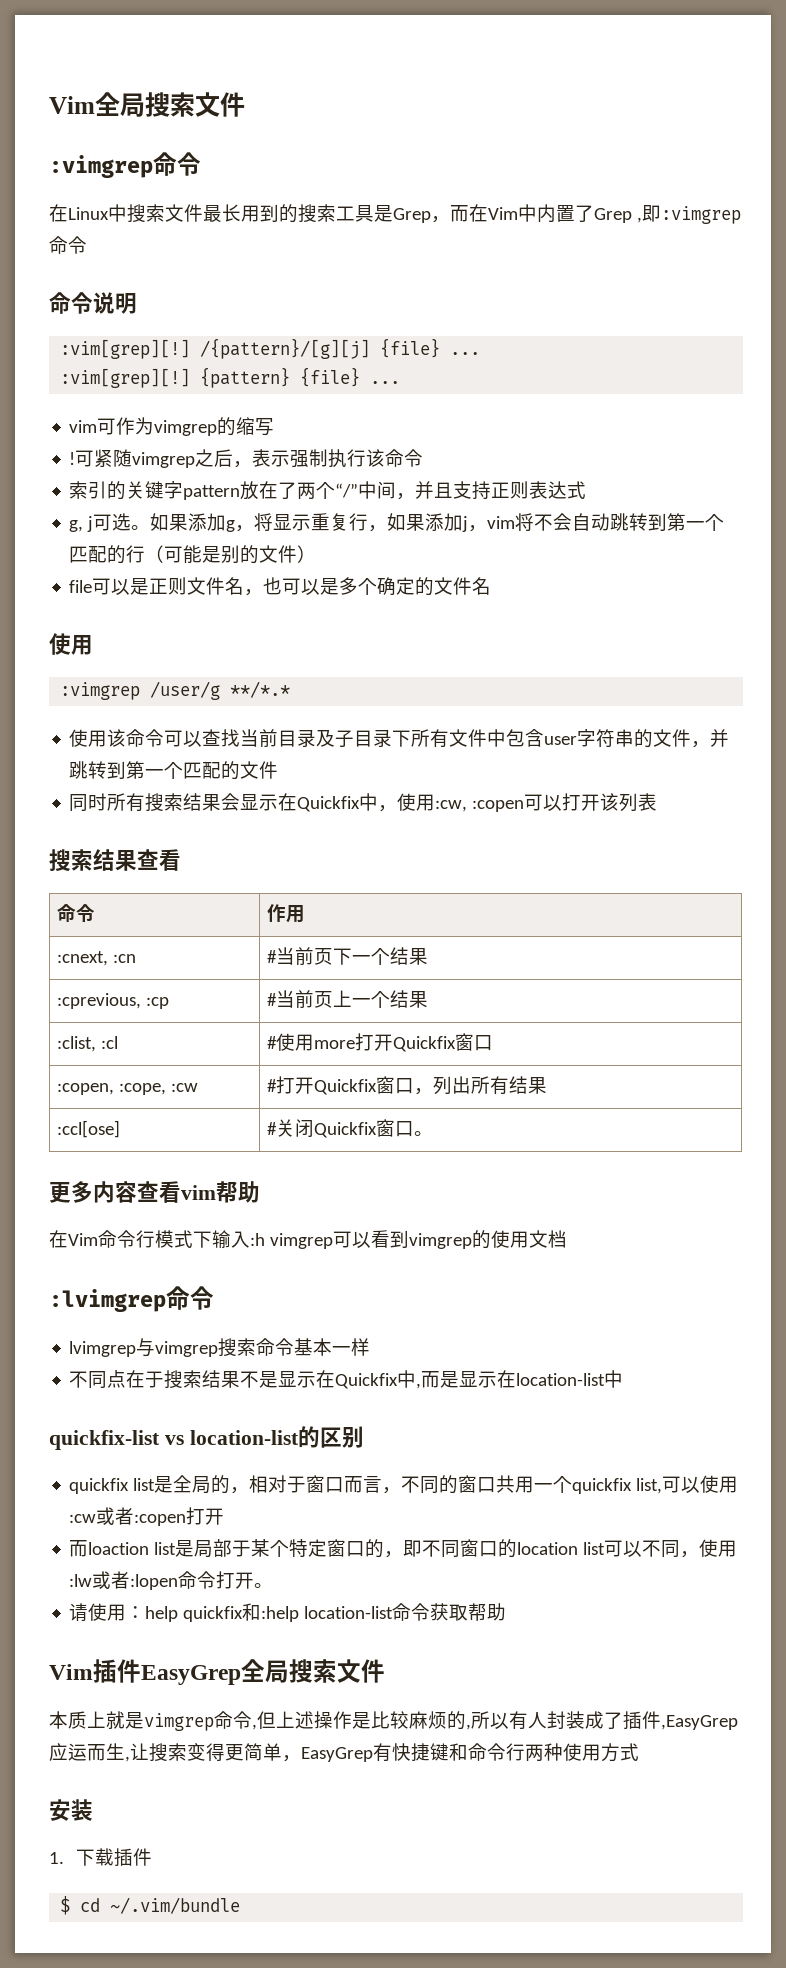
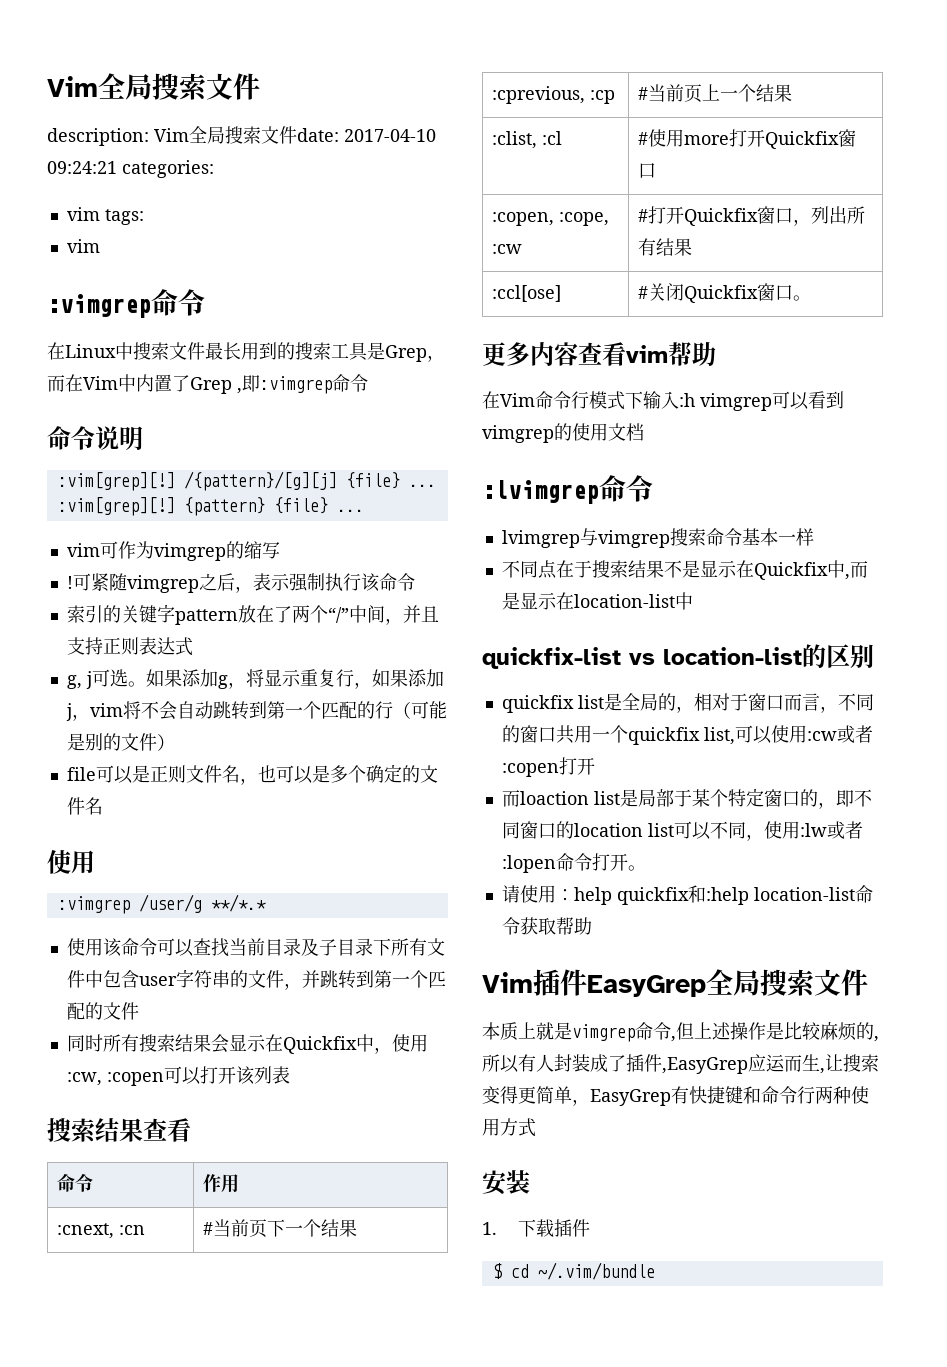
[49,92,245,117] Vim全局搜索文件 -> [47,73,260,100] [47,126,436,146] [47,160,214,178] [66,207,144,225] [66,239,100,253] Vim全局搜索文件 // description: Vim全局搜索文件date: 2017-04-10 09:24:21 categories: // vim tags: // vim

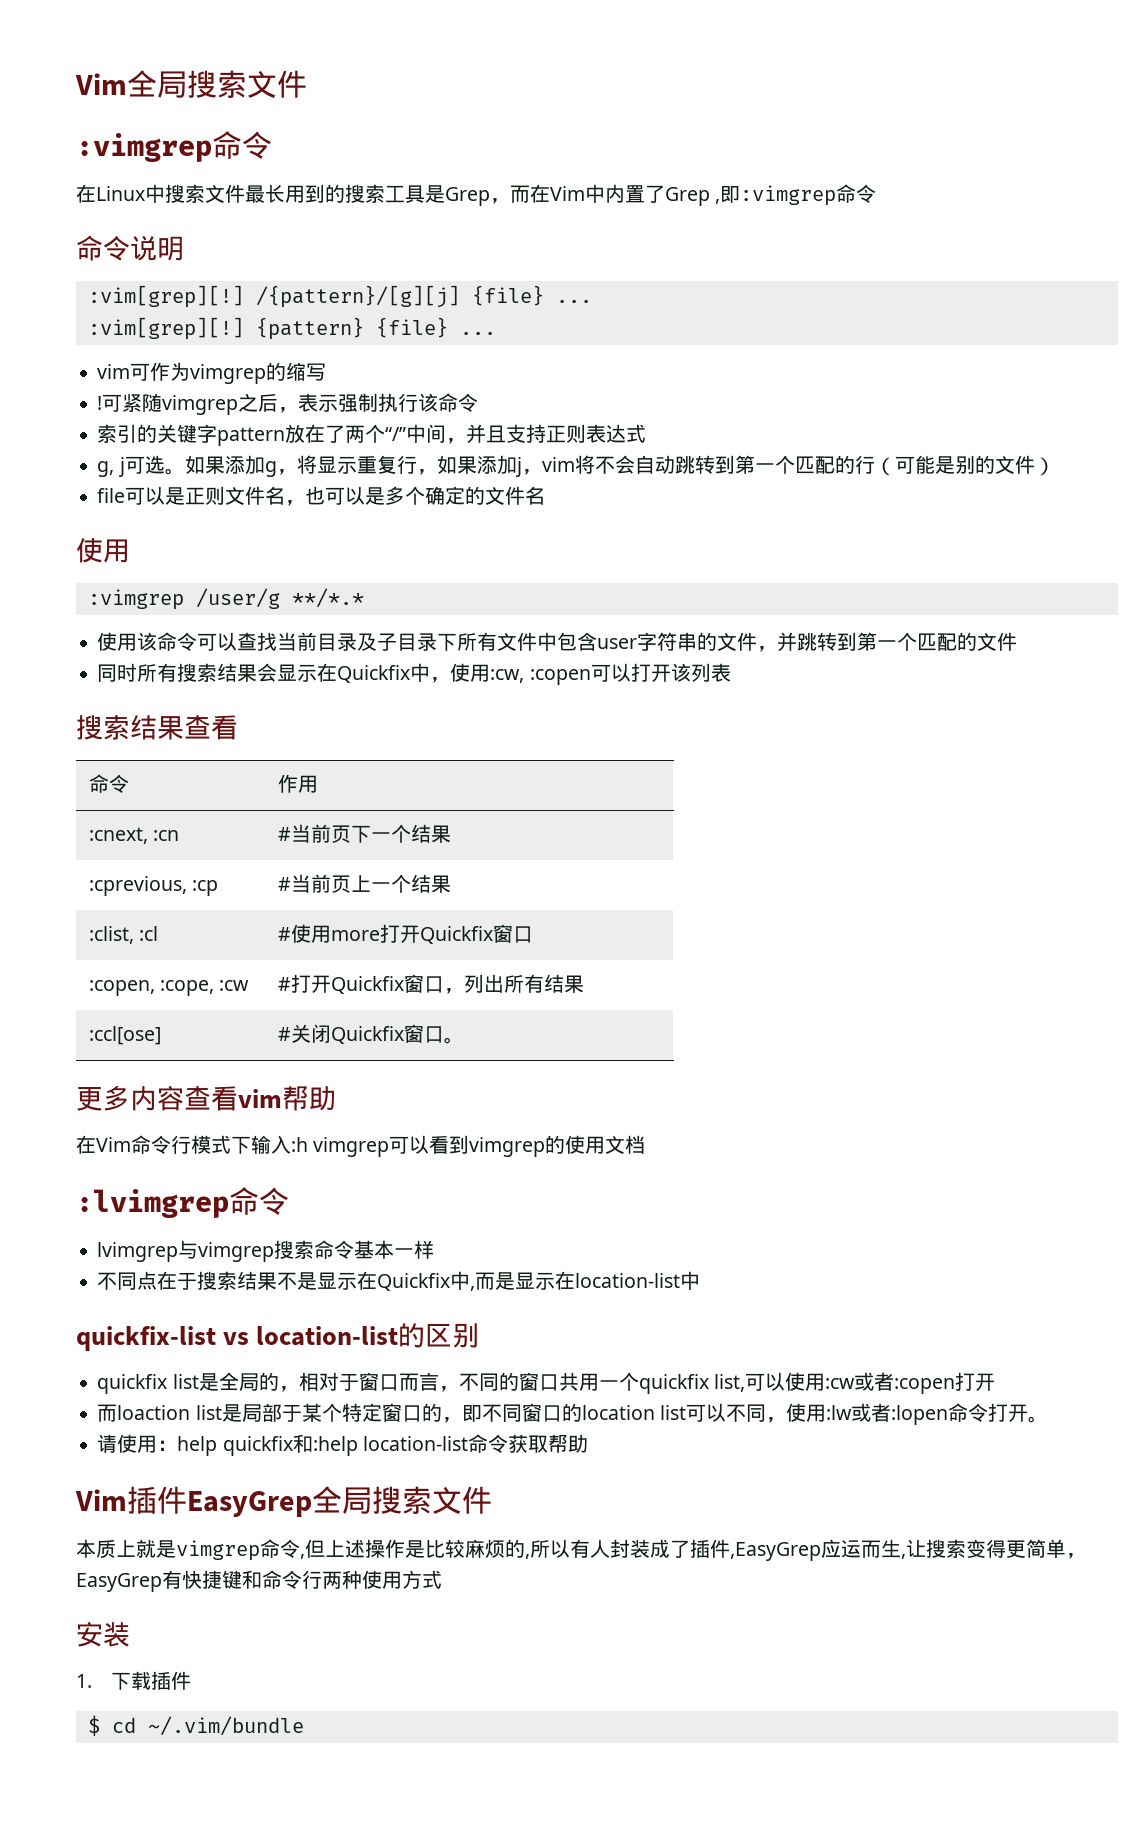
[47,73,260,100] [47,126,436,146] [47,160,214,178] [66,207,144,225] [66,239,100,253] Vim全局搜索文件 // description: Vim全局搜索文件date: 2017-04-10 09:24:21 categories: // vim tags: // vim -> [75,70,307,98] Vim全局搜索文件

